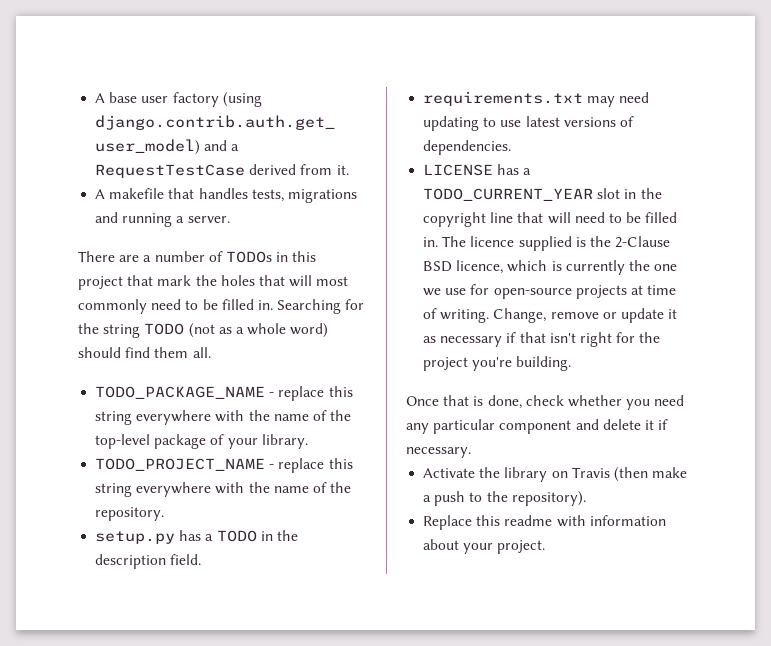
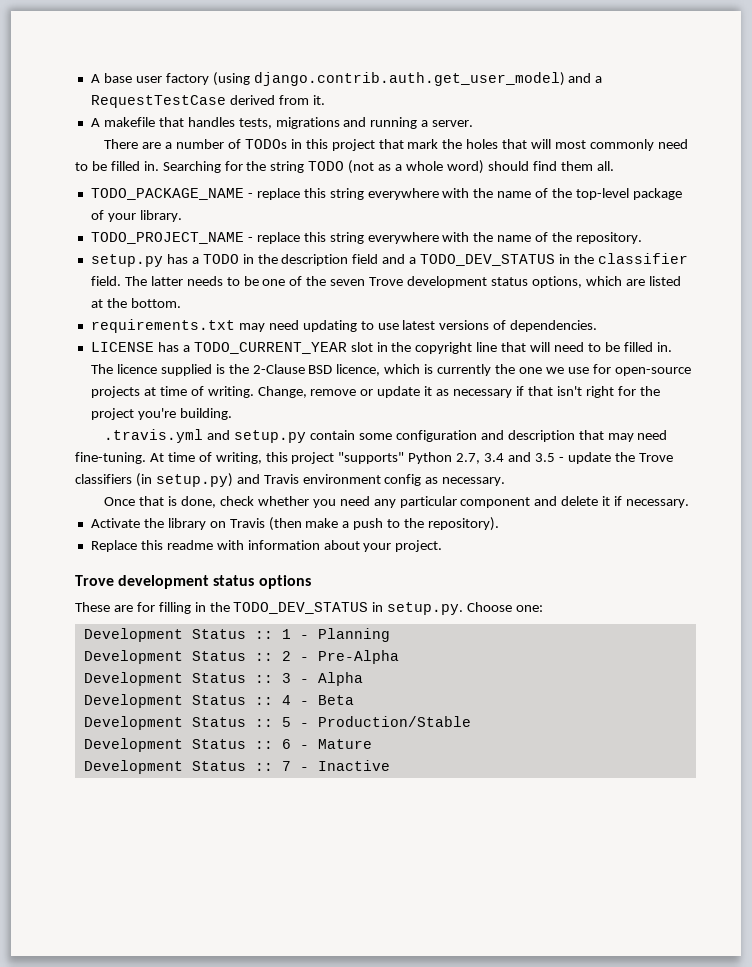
[170,554,202,565] field. -> [352,253,688,266] [90,276,681,288] [90,298,181,308] field and a TODO_DEV_STATUS in the classifier field. The latter needs to be one of the seven Trove development status options, which are listed at the bottom.
(572, 363) none -> [104,429,668,443] [75,452,673,464] [75,473,506,487] // .travis.yml and setup.py contain some configuration and description that may need fine-tuning. At time of writing, this project "supports" Python 2.7, 3.4 and 3.5 - update the Trove classifiers (in setup.py) and Travis environment config as necessary.
(546, 547) none -> [75,575,311,589] [75,602,544,615] [83,628,390,642] [83,650,399,664] [83,672,363,686] [83,694,354,708] [83,716,471,730] [83,738,372,752] [83,760,390,774] // Trove development status options // These are for filling in the TODO_DEV_STATUS in setup.py. Choose one: // Development Status :: 1 - Planning // Development Status :: 2 - Pre-Alpha // Development Status :: 3 - Alpha // Development Status :: 4 - Beta // Development Status :: 5 - Production/Stable // Development Status :: 6 - Mature // Development Status :: 7 - Inactive

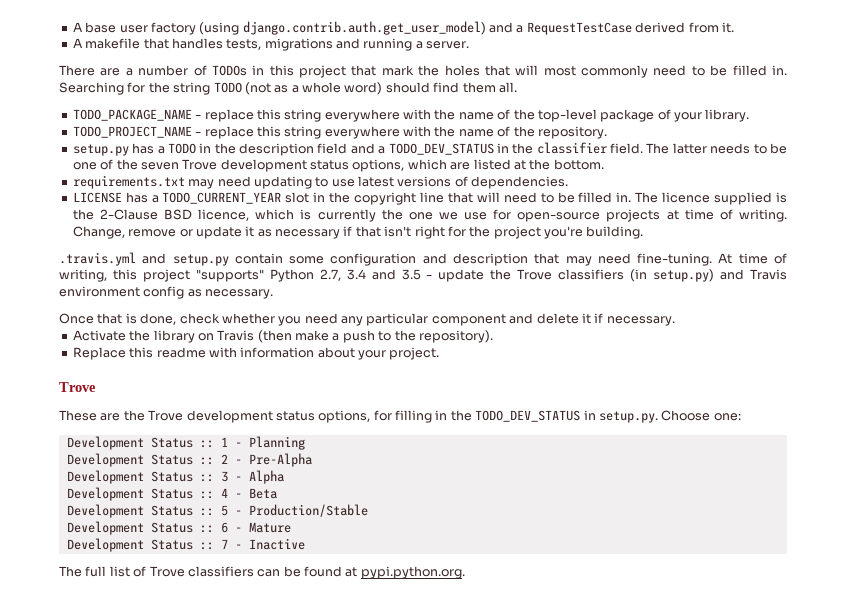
[118,575,311,589] development status options -> (96, 387) none
(133, 608) none -> [123,410,371,423] the Trove development status options,
(390, 765) none -> [59,566,465,579] // The full list of Trove classifiers can be found at pypi.python.org.

